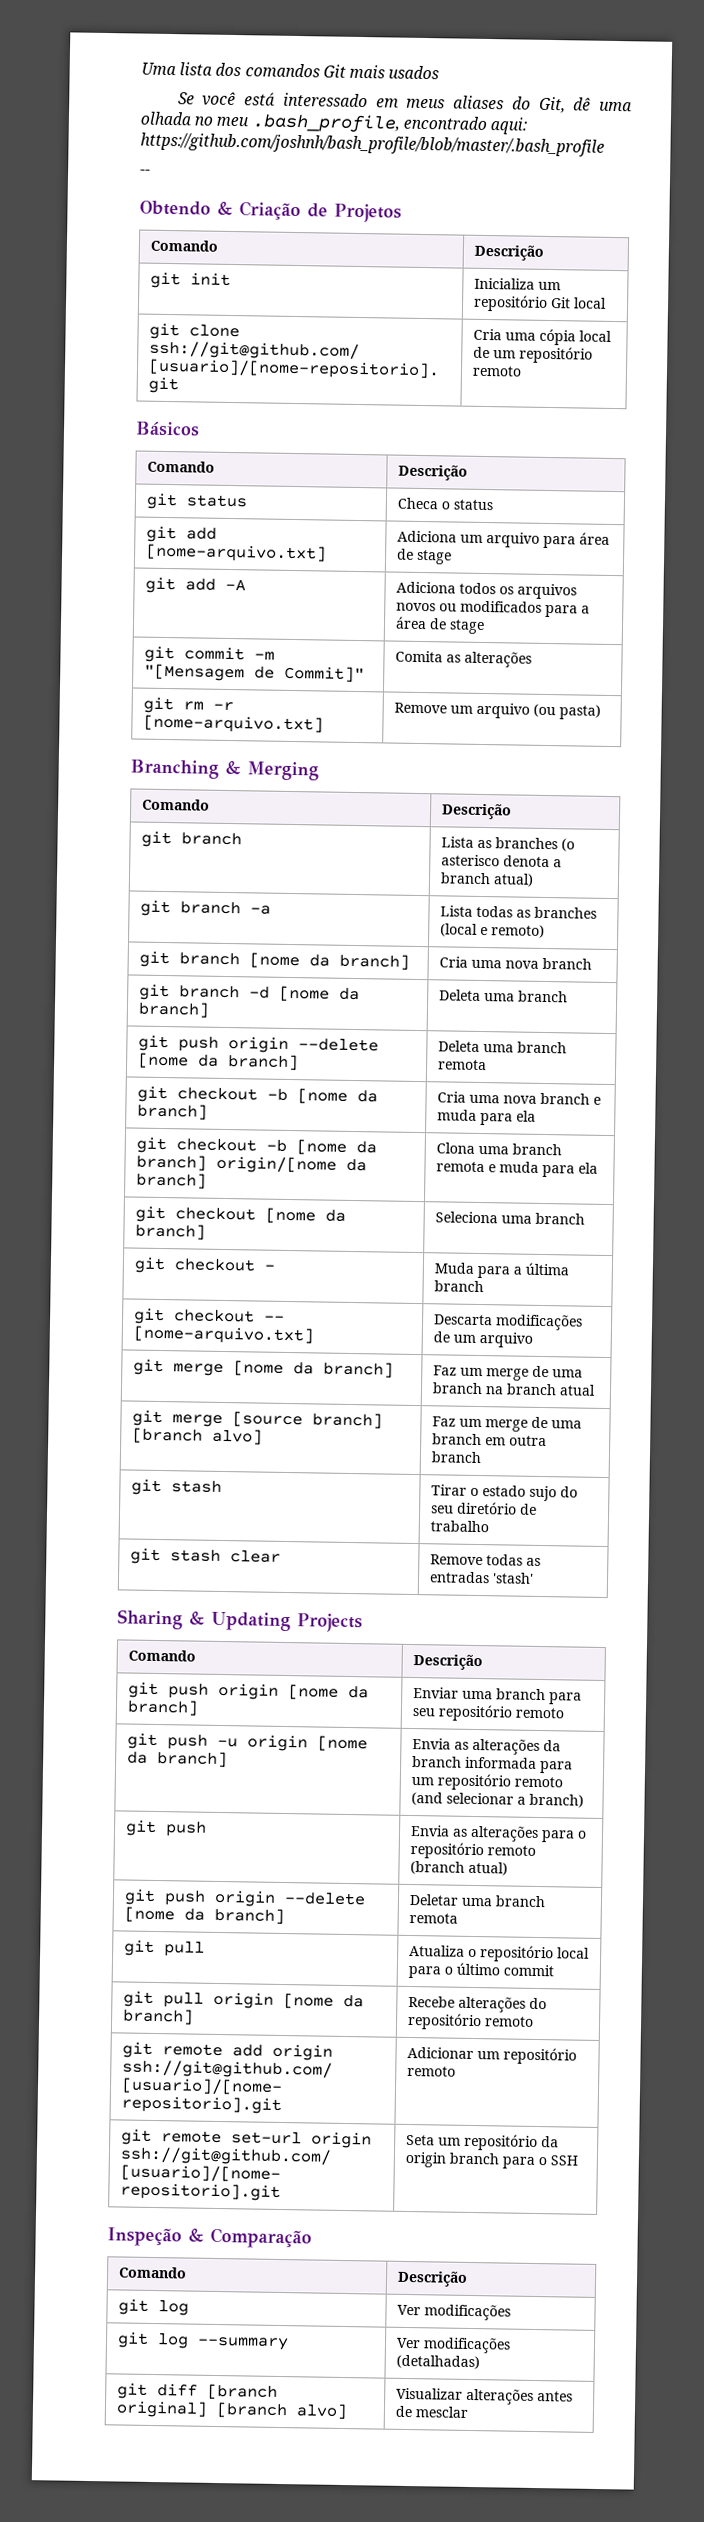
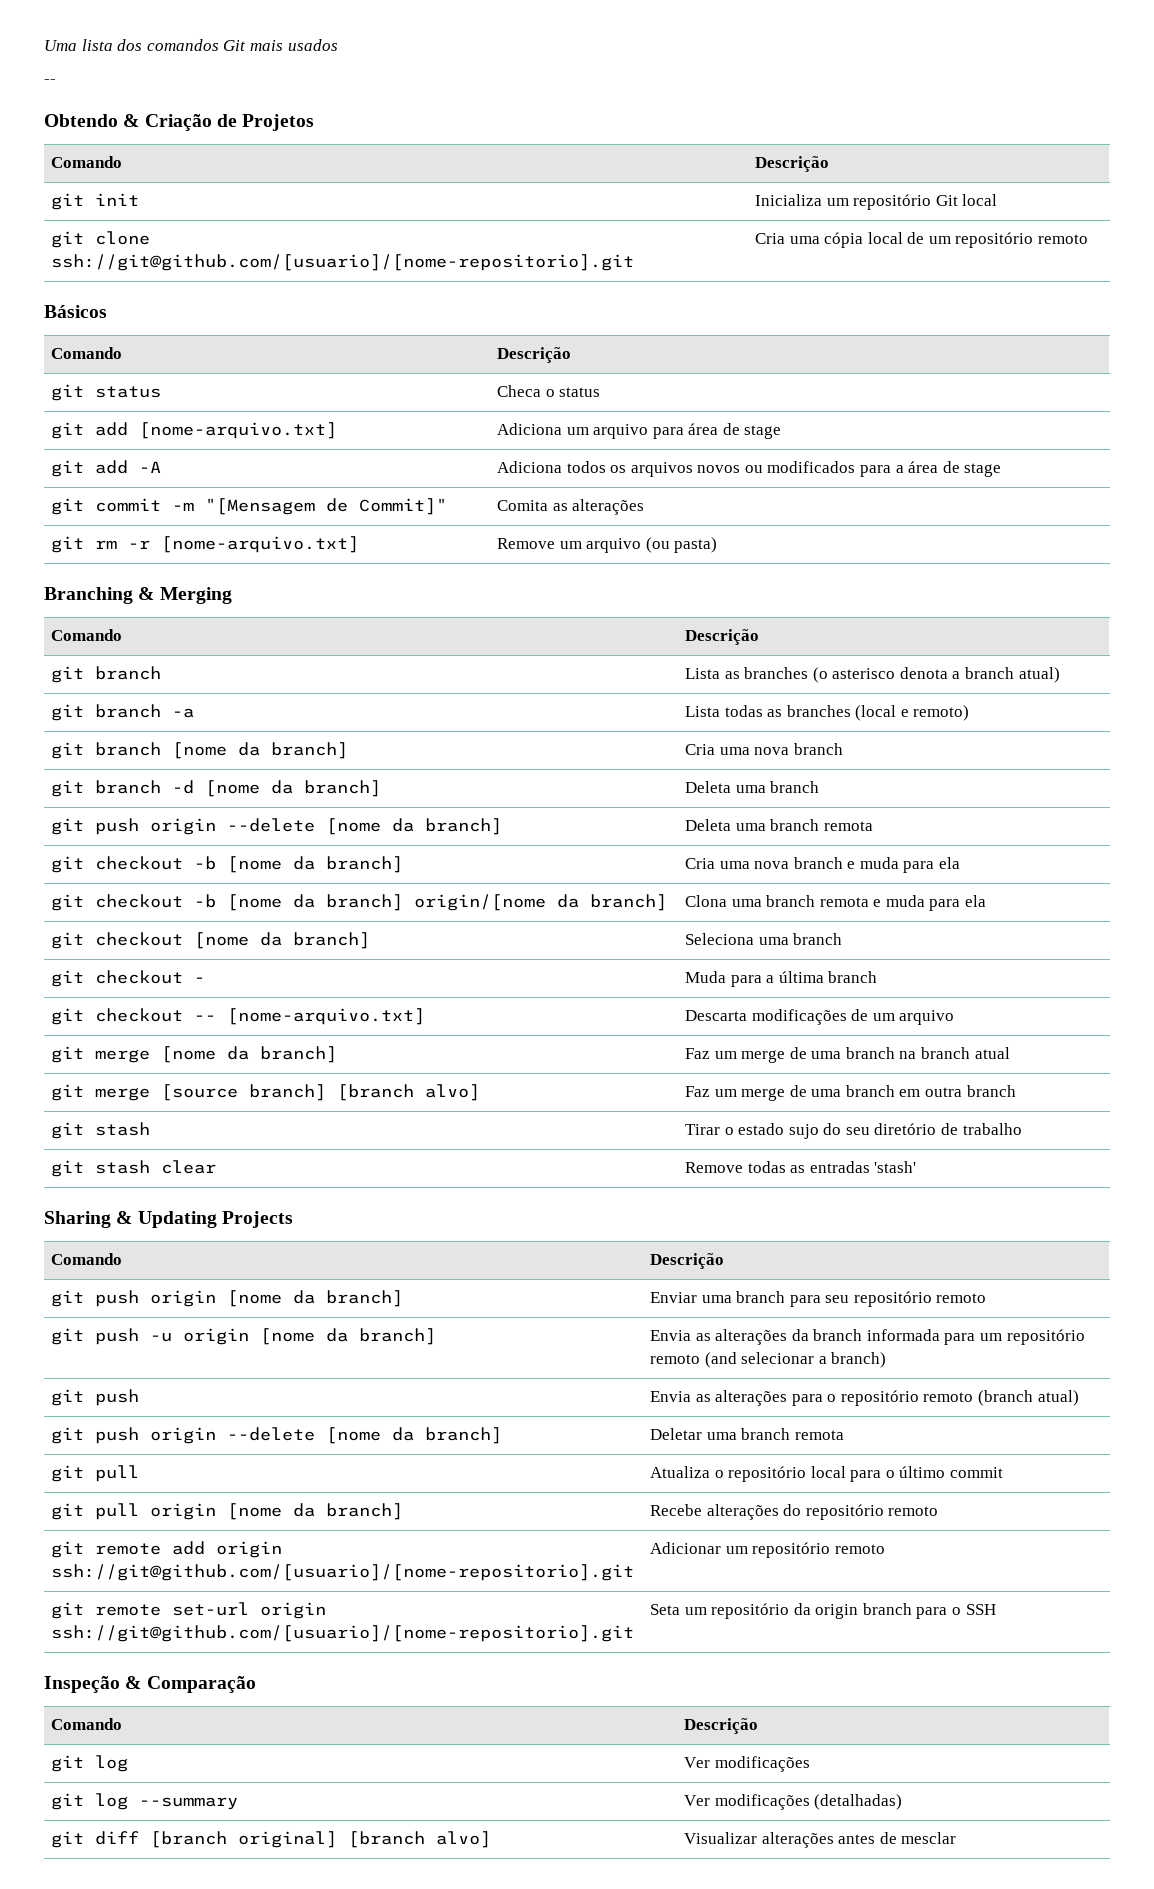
[177,91,632,114] [140,111,527,135] [140,132,605,157] // Se você está interessado em meus aliases do Git, dê uma olhada no meu .bash_profile, encontrado aqui: https://github.com/joshnh/bash_profile/blob/master/.bash_profile -> (338, 45) none

